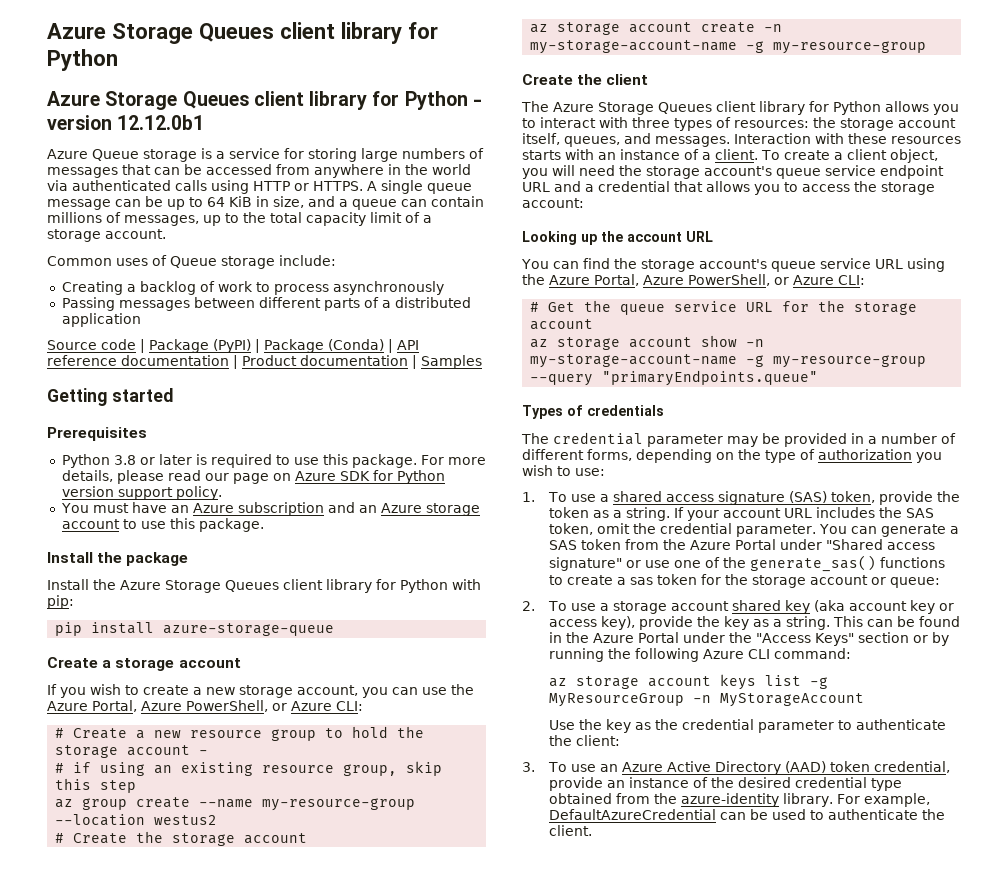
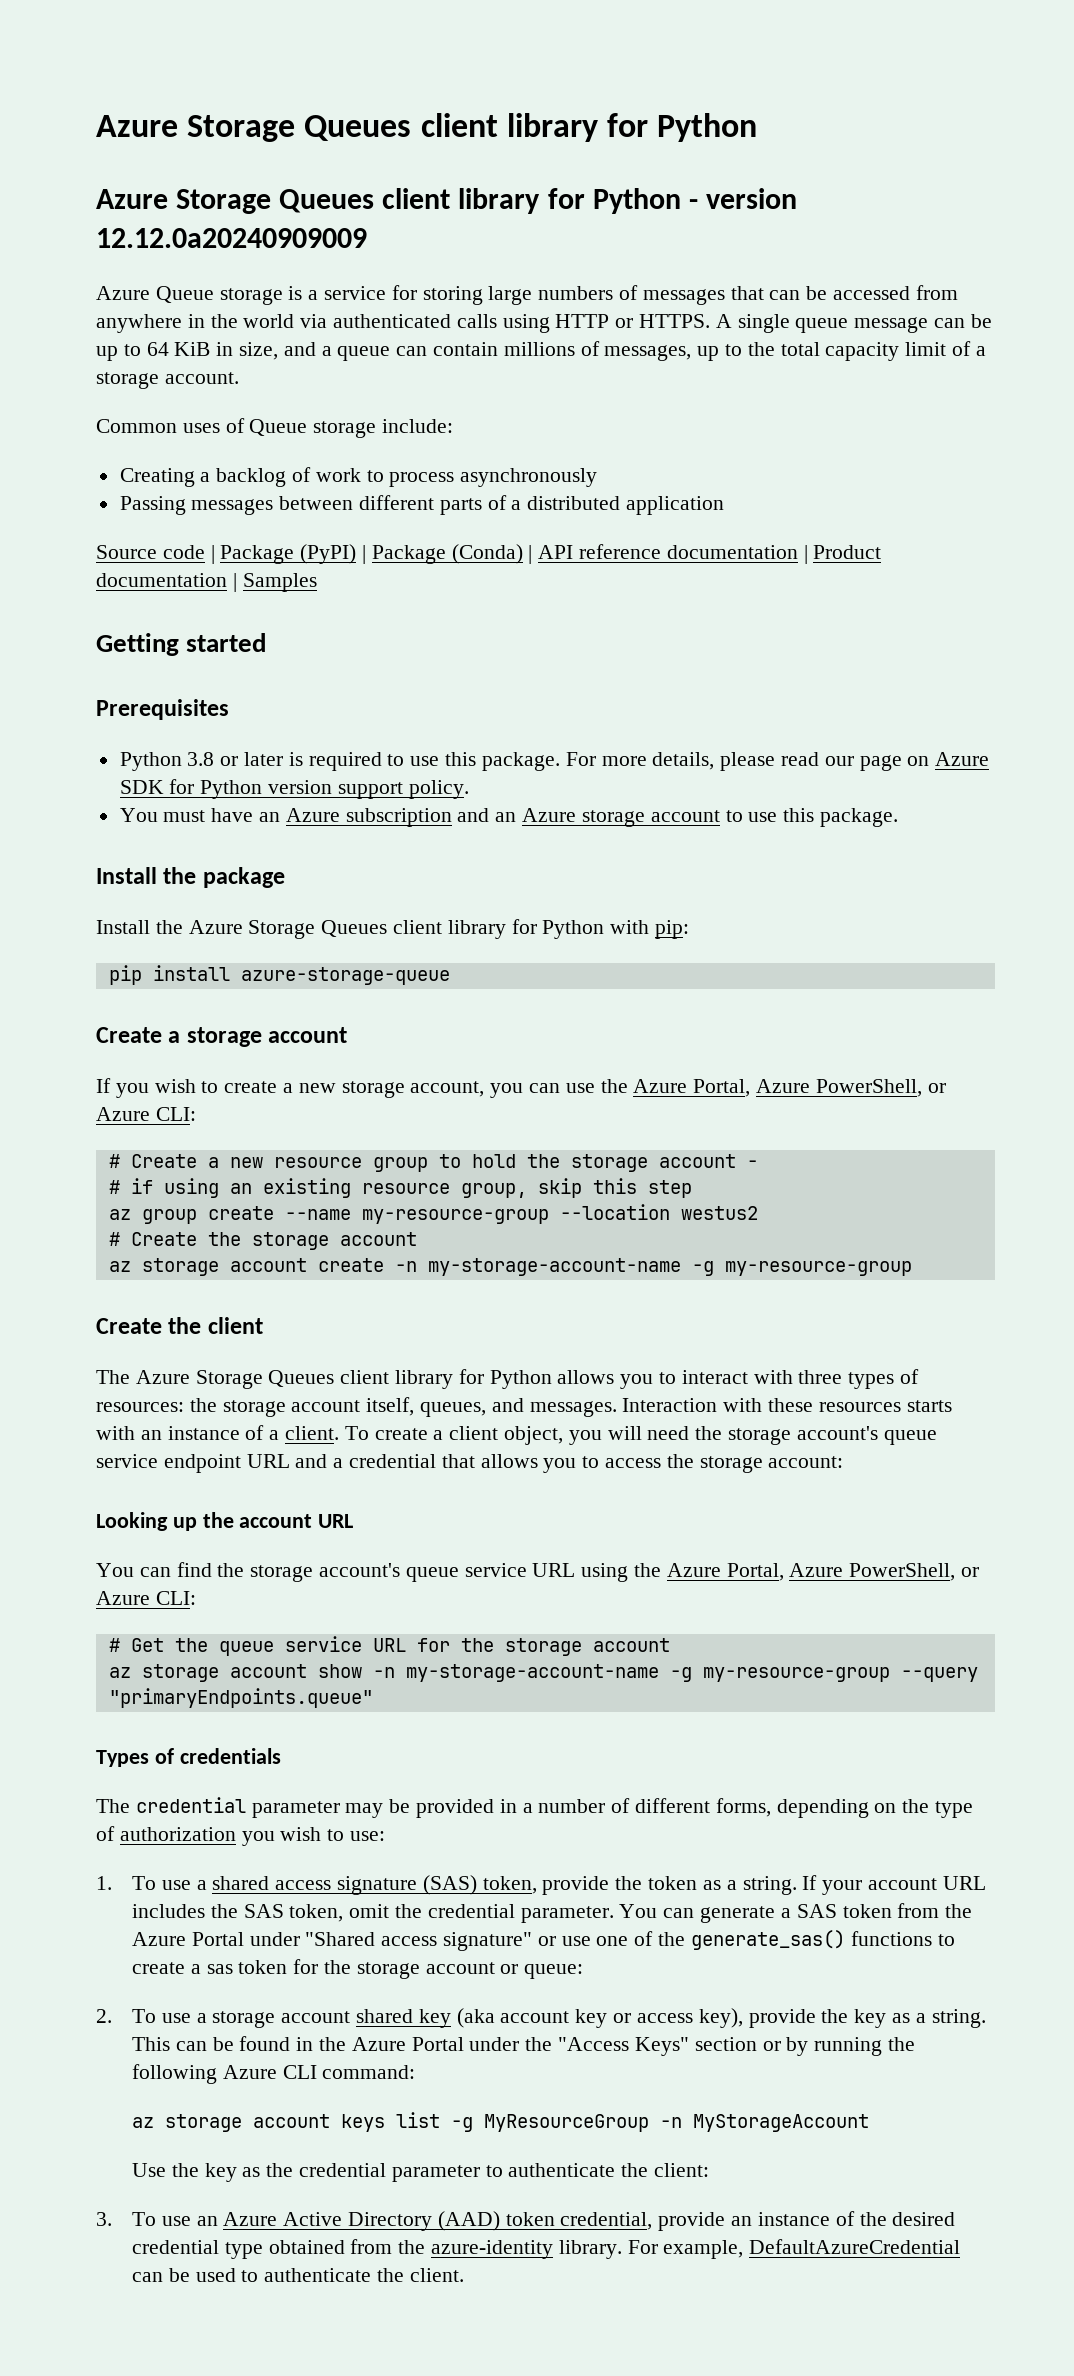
[117,115,205,130] 12.12.0b1 -> [96,228,367,248] 12.12.0a20240909009

